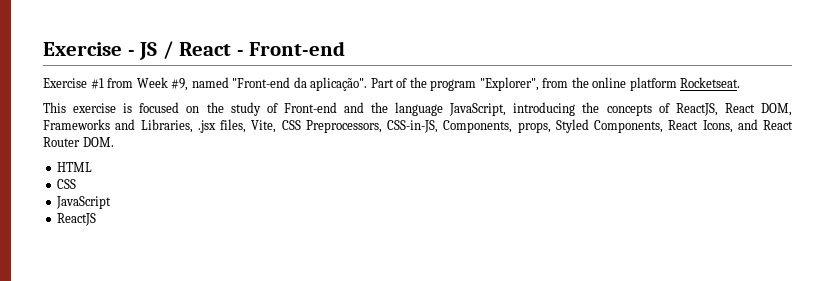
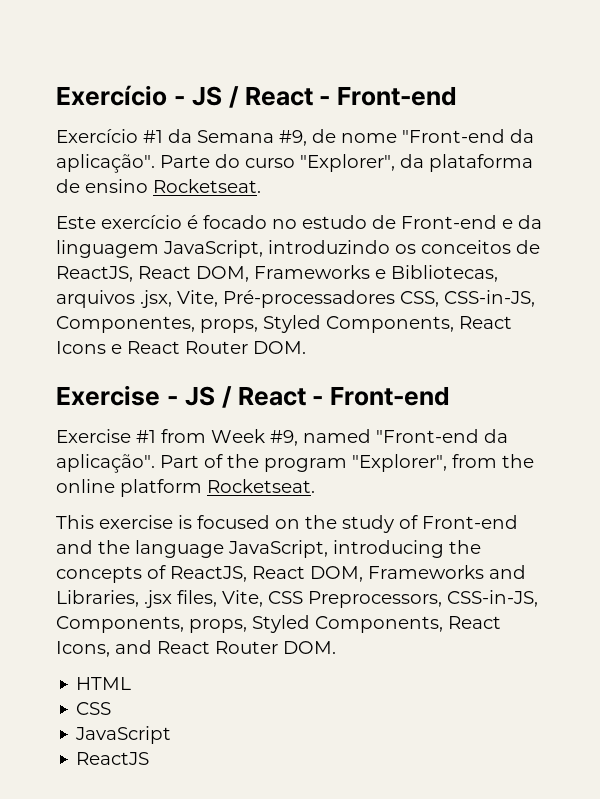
(43, 49) none -> [56,85,458,108] [56,129,534,146] [56,154,533,173] [56,179,261,193] [56,215,542,229] [56,240,540,258] [56,265,498,282] [56,290,535,308] [56,315,512,333] [56,341,306,354] Exercício - JS / React - Front-end // Exercício #1 da Semana #9, de nome "Front-end da aplicação". Parte do curso "Explorer", da plataforma de ensino Rocketseat. // Este exercício é focado no estudo de Front-end e da linguagem JavaScript, introduzindo os conceitos de ReactJS, React DOM, Frameworks e Bibliotecas, arquivos .jsx, Vite, Pré-processadores CSS, CSS-in-JS, Componentes, props, Styled Components, React Icons e React Router DOM. //

